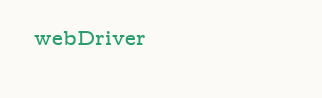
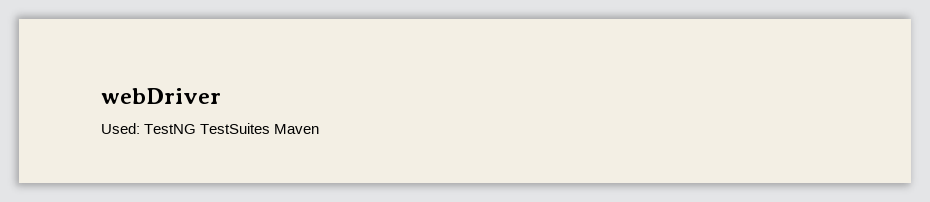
(146, 38) none -> [101,123,320,134] // Used: TestNG TestSuites Maven

